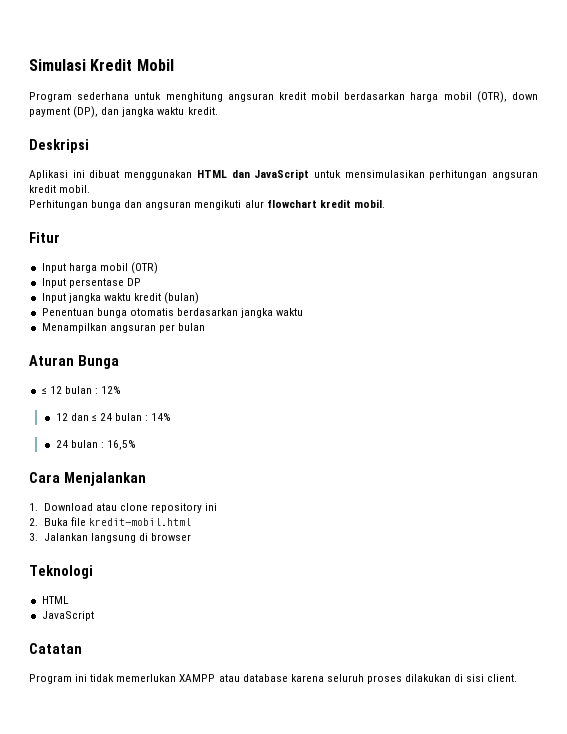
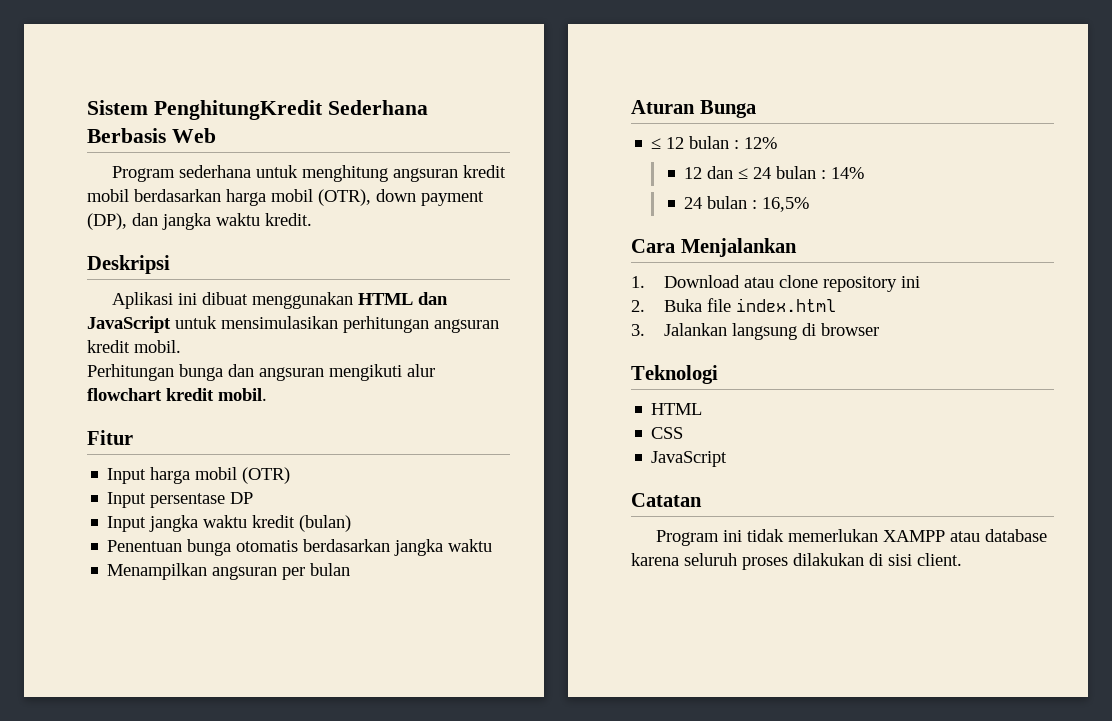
[29,59,174,71] Simulasi Kredit Mobil -> [87,100,428,120] [87,128,216,143] Sistem PenghitungKredit Sederhana Berbasis Web
[88,518,191,526] kredit-mobil.html -> [735,298,836,312] index.html
(69, 600) none -> [651,427,684,439] // CSS

